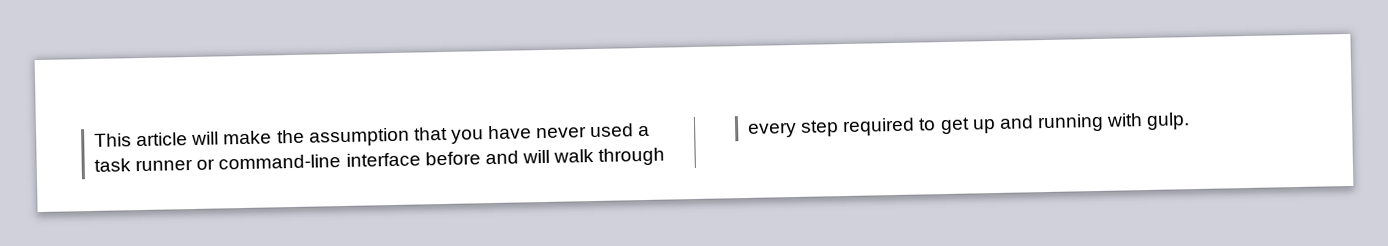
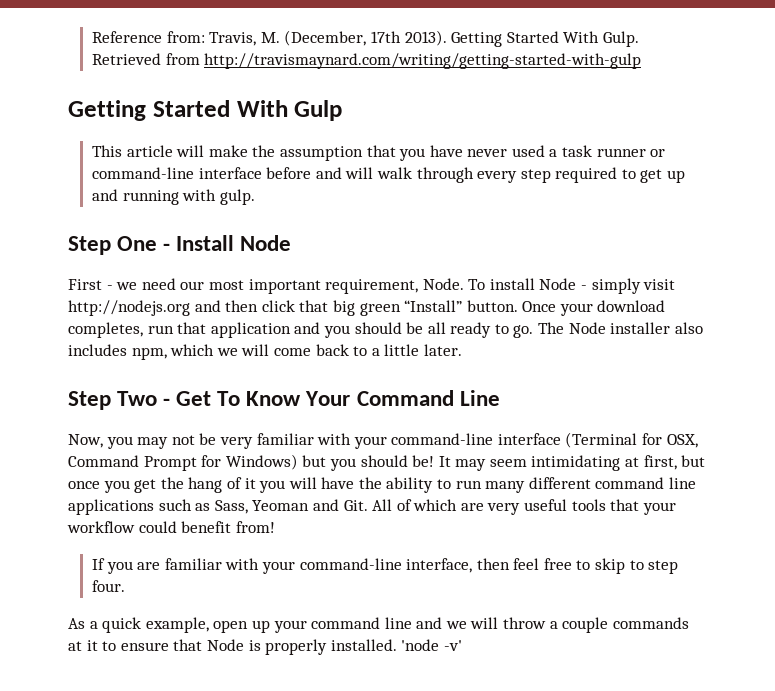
(93, 140) none -> [91,30,639,47] [91,53,642,69] [68,100,343,121] Reference from: Travis, M. (December, 17th 2013). Getting Started With Gulp. Retrieved from http://travismaynard.com/writing/getting-started-with-gulp // Getting Started With Gulp //
(1191, 121) none -> [68,235,292,255] [68,278,676,294] [68,300,666,316] [68,322,703,338] [68,344,462,360] [68,390,500,410] [68,432,698,449] [68,454,706,471] [68,477,697,493] [68,499,676,515] [67,521,275,533] [91,558,679,574] [91,580,125,592] [68,617,689,633] [68,639,462,655] // Step One - Install Node // First - we need our most important requirement, Node. To install Node - simply visit http://nodejs.org and then click that big green “Install” button. Once your download completes, run that application and you should be all ready to go. The Node installer also includes npm, which we will come back to a little later. // Step Two - Get To Know Your Command Line // Now, you may not be very familiar with your command-line interface (Terminal for OSX, Command Prompt for Windows) but you should be! It may seem intimidating at first, but once you get the hang of it you will have the ability to run many different command line applications such as Sass, Yeoman and Git. All of which are very useful tools that your workflow could benefit from! // If you are familiar with your command-line interface, then feel free to skip to step four. // As a quick example, open up your command line and we will throw a couple commands at it to ensure that Node is properly installed. 'node -v'

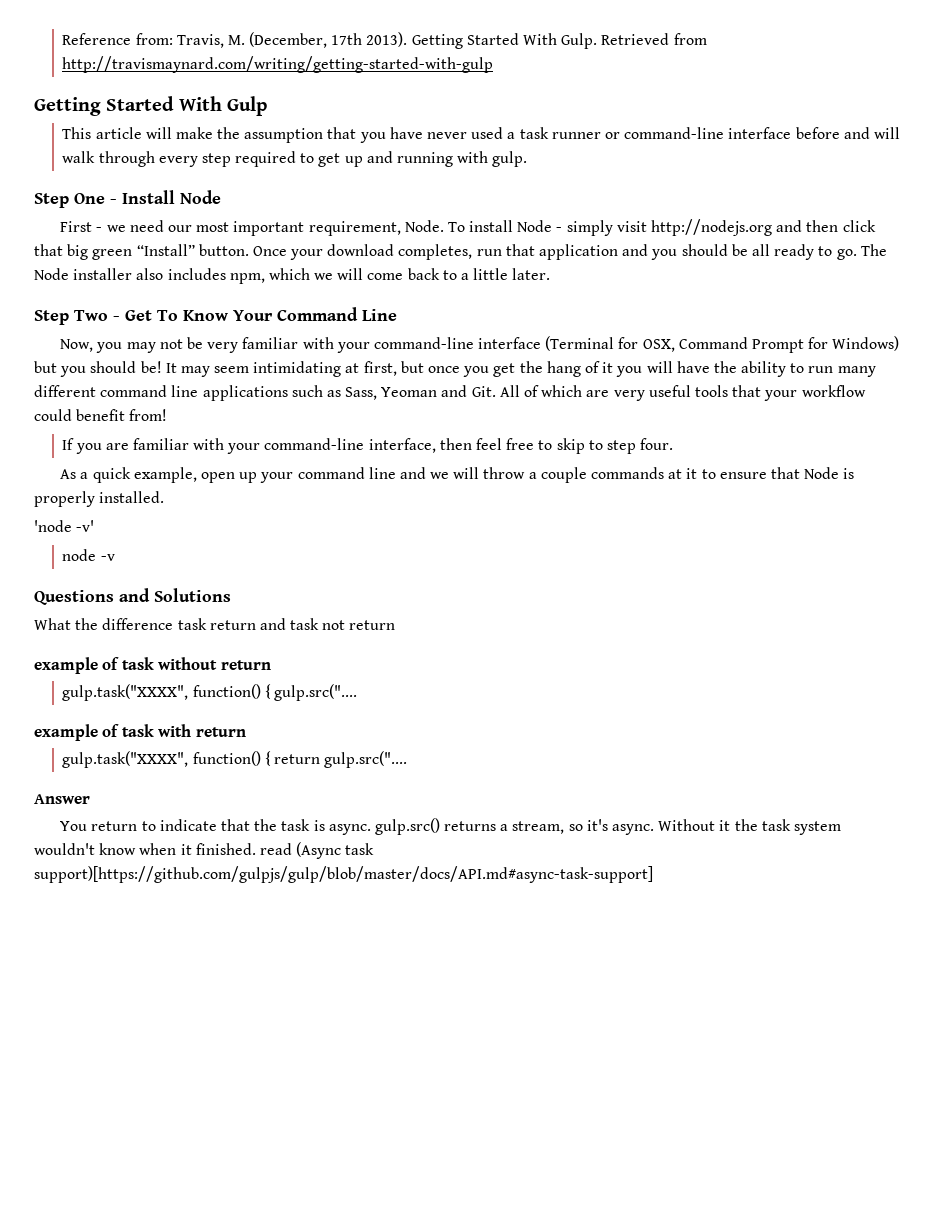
(397, 645) none -> (165, 497) //
(462, 645) none -> [62,549,115,561] [34,588,231,605] [34,618,396,630] [34,657,271,674] [62,684,357,701] [34,724,246,741] [62,751,408,768] [34,794,90,804] [60,818,841,835] [34,842,375,859] [34,866,653,883] // node -v // Questions and Solutions // What the difference task return and task not return // example of task without return // gulp.task("XXXX", function() { gulp.src(".... // example of task with return // gulp.task("XXXX", function() { return gulp.src(".... // Answer // You return to indicate that the task is async. gulp.src() returns a stream, so it's async. Without it the task system wouldn't know when it finished. read (Async task support)[https://github.com/gulpjs/gulp/blob/master/docs/API.md#async-task-support]

